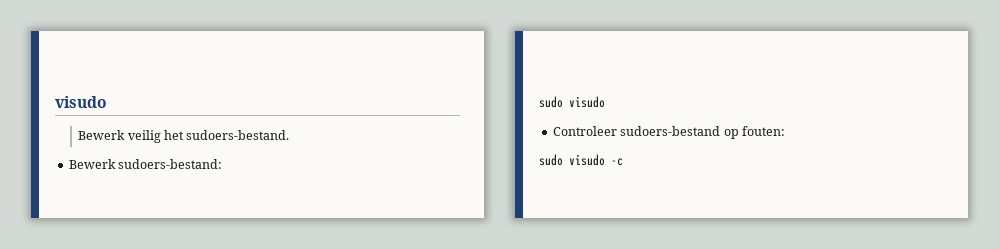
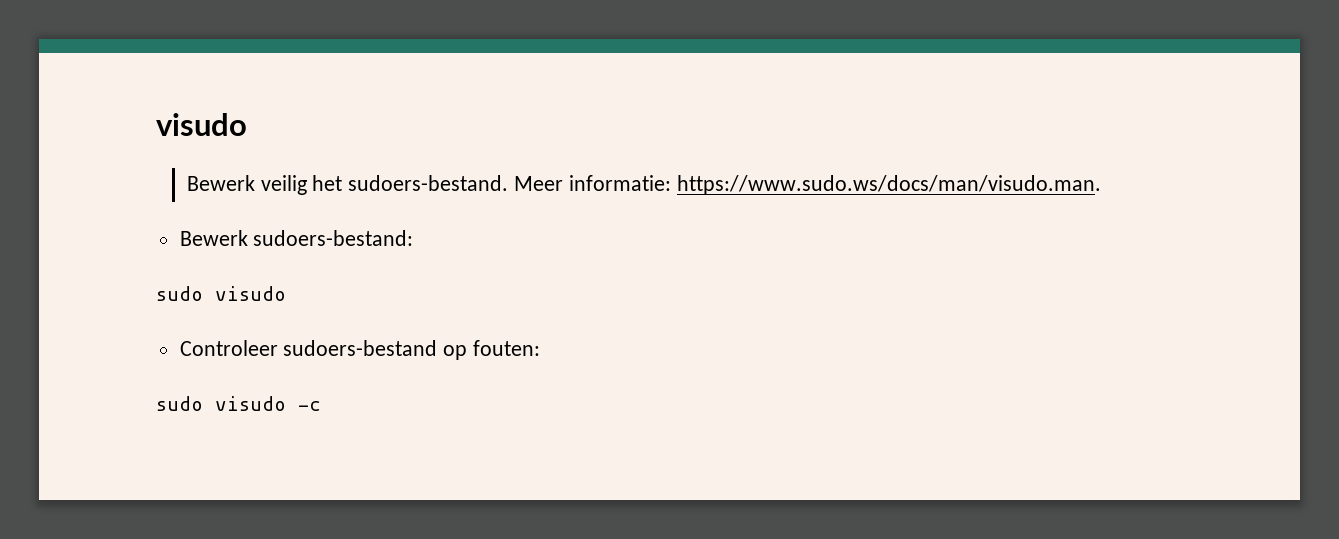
(290, 135) none -> [514,175,1101,195] Meer informatie: https://www.sudo.ws/docs/man/visudo.man.

